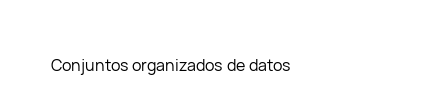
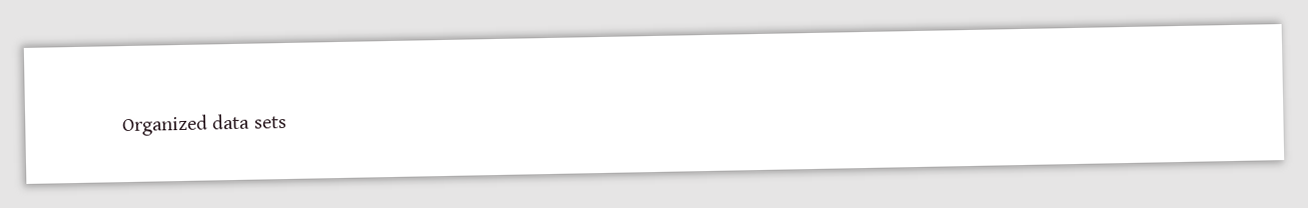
[51,59,290,75] Conjuntos organizados de datos -> [122,113,287,137] Organized data sets

